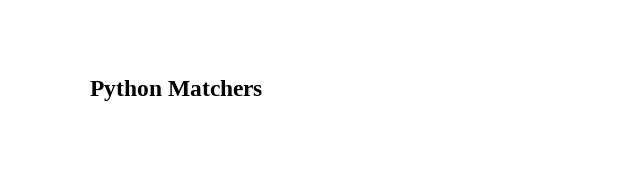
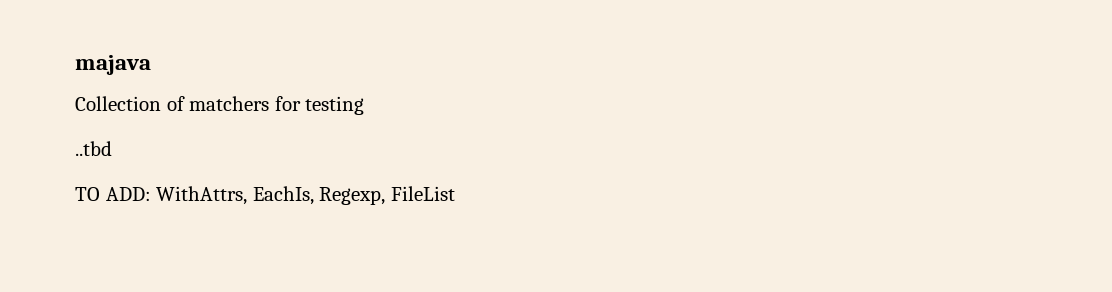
[90,80,263,101] Python Matchers -> [75,55,151,75] [75,96,365,115] [75,141,112,156] [75,186,455,205] majava // Collection of matchers for testing // ..tbd // TO ADD: WithAttrs, EachIs, Regexp, FileList

